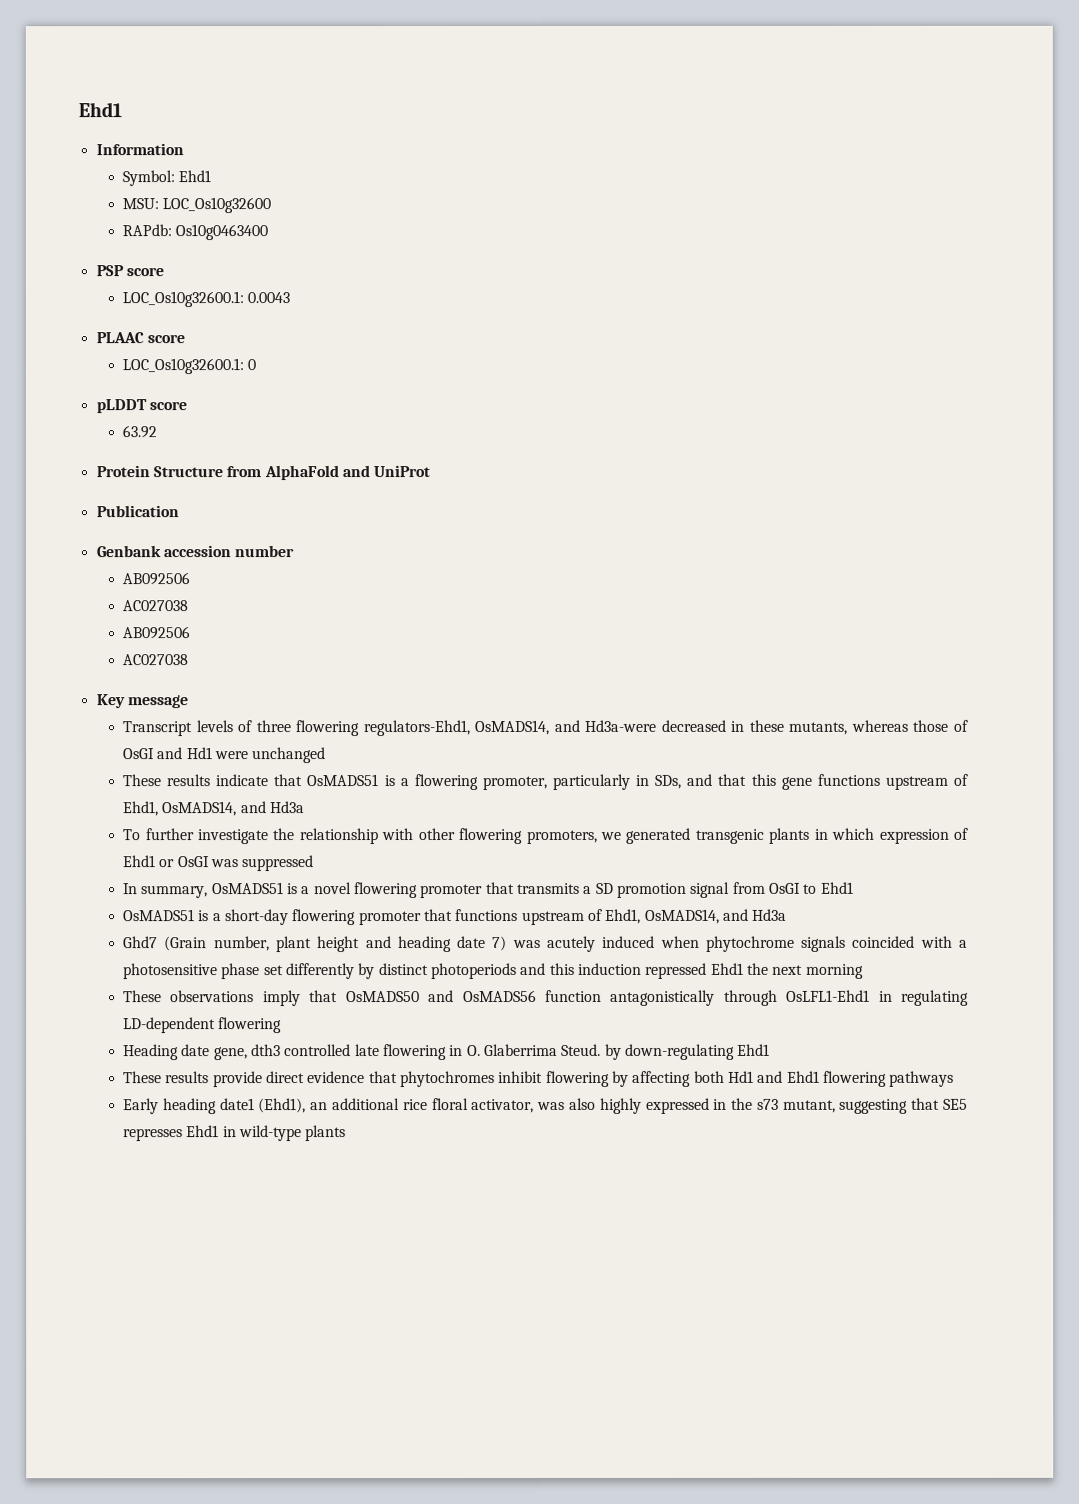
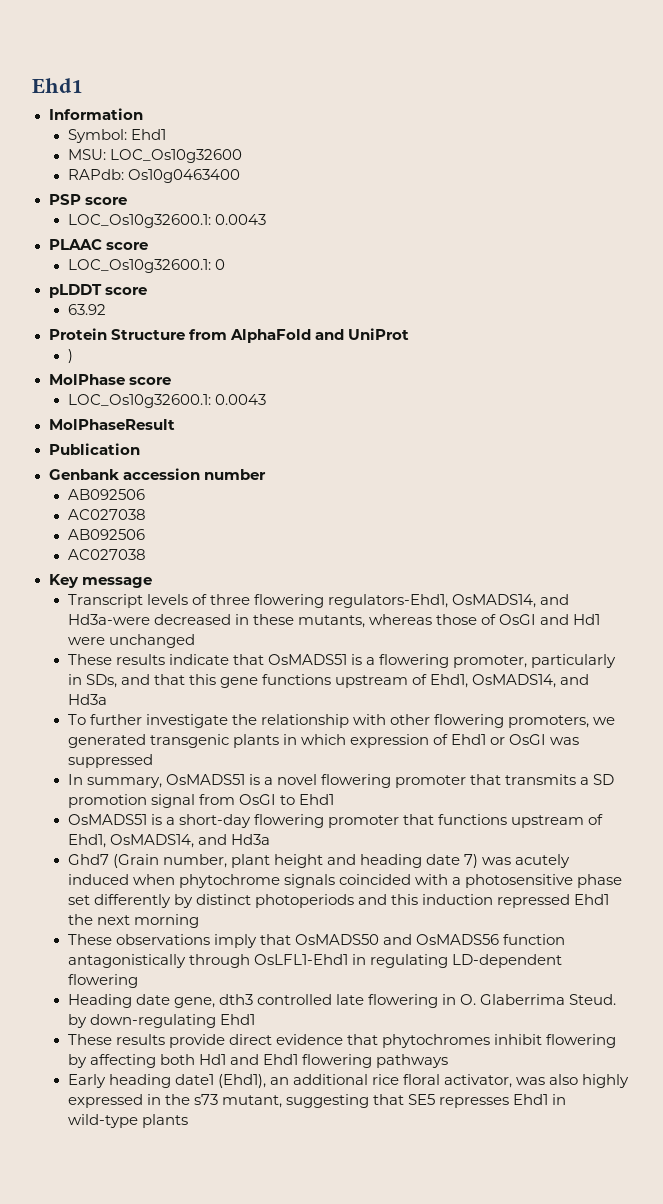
(431, 471) none -> [67,349,73,363] [48,374,171,385] [67,394,266,408] [48,419,175,430] // ) // MolPhase score // LOC_Os10g32600.1: 0.0043 // MolPhaseResult

